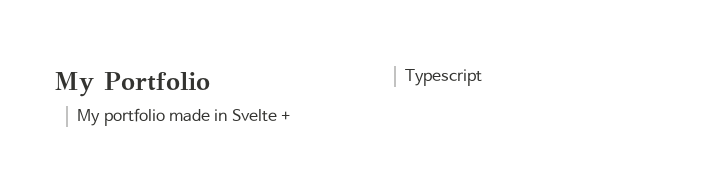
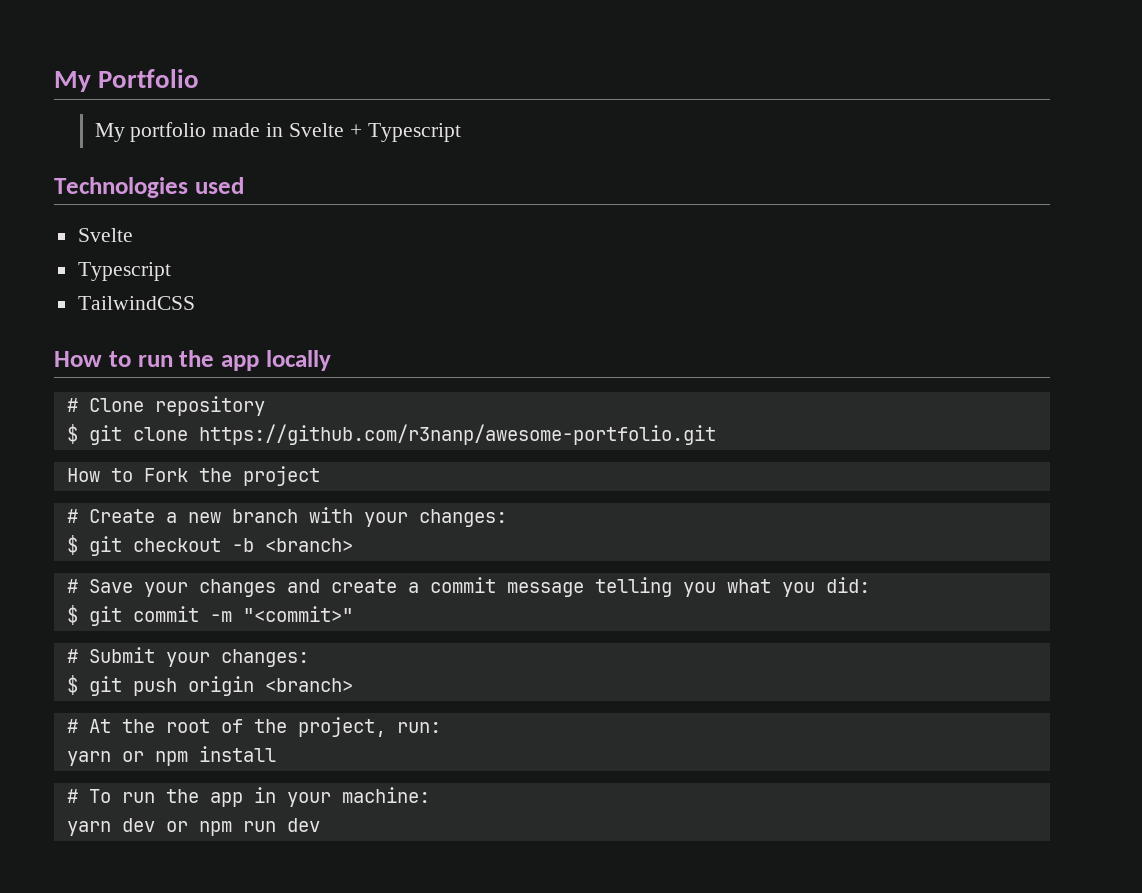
(483, 77) none -> [54,177,244,198] [77,228,133,242] [77,262,171,281] [77,296,195,310] [54,350,331,371] [66,396,265,416] [66,424,716,445] [66,466,320,486] [66,507,507,527] [66,535,353,556] [66,577,870,597] [66,605,353,626] [66,647,309,667] [66,675,353,696] [66,717,441,737] [66,746,276,766] [66,787,430,807] [66,818,320,836] // Technologies used // Svelte // Typescript // TailwindCSS // How to run the app locally // # Clone repository // $ git clone https://github.com/r3nanp/awesome-portfolio.git // How to Fork the project // # Create a new branch with your changes: // $ git checkout -b <branch> // # Save your changes and create a commit message telling you what you did: // $ git commit -m "<commit>" // # Submit your changes: // $ git push origin <branch> // # At the root of the project, run: // yarn or npm install // # To run the app in your machine: // yarn dev or npm run dev

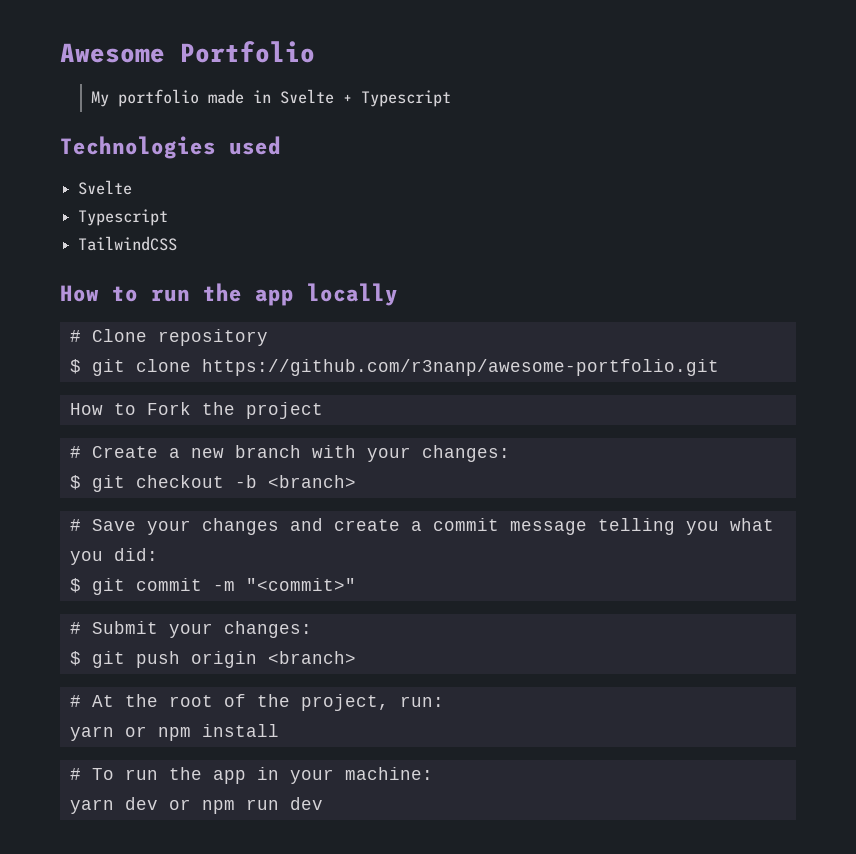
[54,71,91,92] My -> [60,43,165,63] Awesome

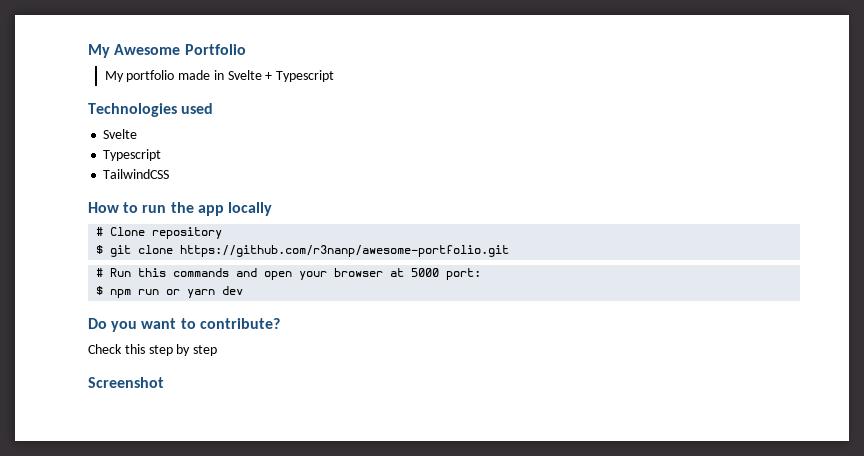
(60, 53) none -> [88,44,110,58] My
[69,402,323,419] [69,445,510,462] [69,475,356,492] [69,518,774,535] [69,548,158,565] [69,578,356,595] [69,621,312,638] [69,651,356,668] [69,694,444,711] [69,724,279,741] [69,767,433,784] [69,797,323,814] How to Fork the project // # Create a new branch with your changes: // $ git checkout -b <branch> // # Save your changes and create a commit message telling you what you did: // $ git commit -m "<commit>" // # Submit your changes: // $ git push origin <branch> // # At the root of the project, run: // yarn or npm install // # To run the app in your machine: // yarn dev or npm run dev -> [96,268,482,280] [96,286,244,298] [88,318,280,332] [88,344,218,356] [88,377,164,388] # Run this commands and open your browser at 5000 port: // $ npm run or yarn dev // Do you want to contribute? // Check this step by step // Screenshot

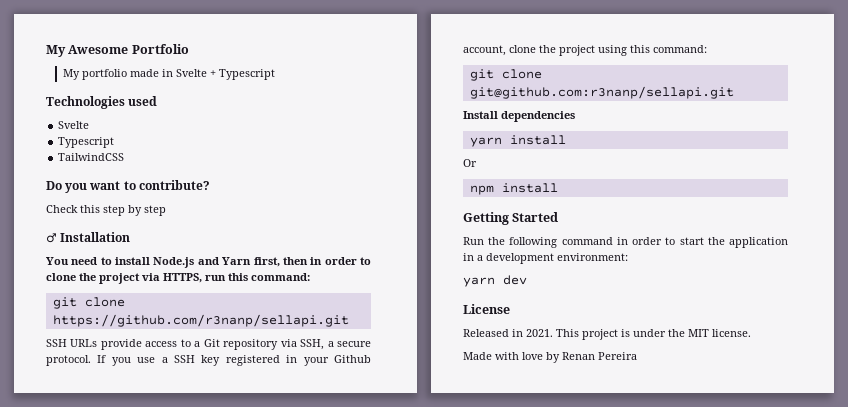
[88,202,272,216] [96,227,223,239] [96,245,510,257] [96,268,482,280] [96,286,244,298] // How to run the app locally // # Clone repository // $ git clone https://github.com/r3nanp/awesome-portfolio.git // # Run this commands and open your browser at 5000 port: // $ npm run or yarn dev -> (125, 157) none
[88,377,164,388] Screenshot -> [46,232,131,243] [46,257,372,268] [46,273,310,284] [52,297,125,309] [52,314,349,327] [46,339,372,350] [46,355,371,366] [463,45,707,56] [469,69,542,81] [469,86,734,99] [463,111,575,122] [469,135,566,147] [463,159,477,167] [469,183,558,195] [463,212,559,225] [463,237,788,248] [463,253,628,264] [463,275,527,287] [463,304,510,314] [463,329,751,340] [463,352,637,363] ♂ Installation // You need to install Node.js and Yarn first, then in order to clone the project via HTTPS, run this command: // git clone https://github.com/r3nanp/sellapi.git // SSH URLs provide access to a Git repository via SSH, a secure protocol. If you use a SSH key registered in your Github account, clone the project using this command: // git clone git@github.com:r3nanp/sellapi.git // Install dependencies // yarn install // Or // npm install // Getting Started // Run the following command in order to start the application in a development environment: // yarn dev // License // Released in 2021. This project is under the MIT license. // Made with love by Renan Pereira

